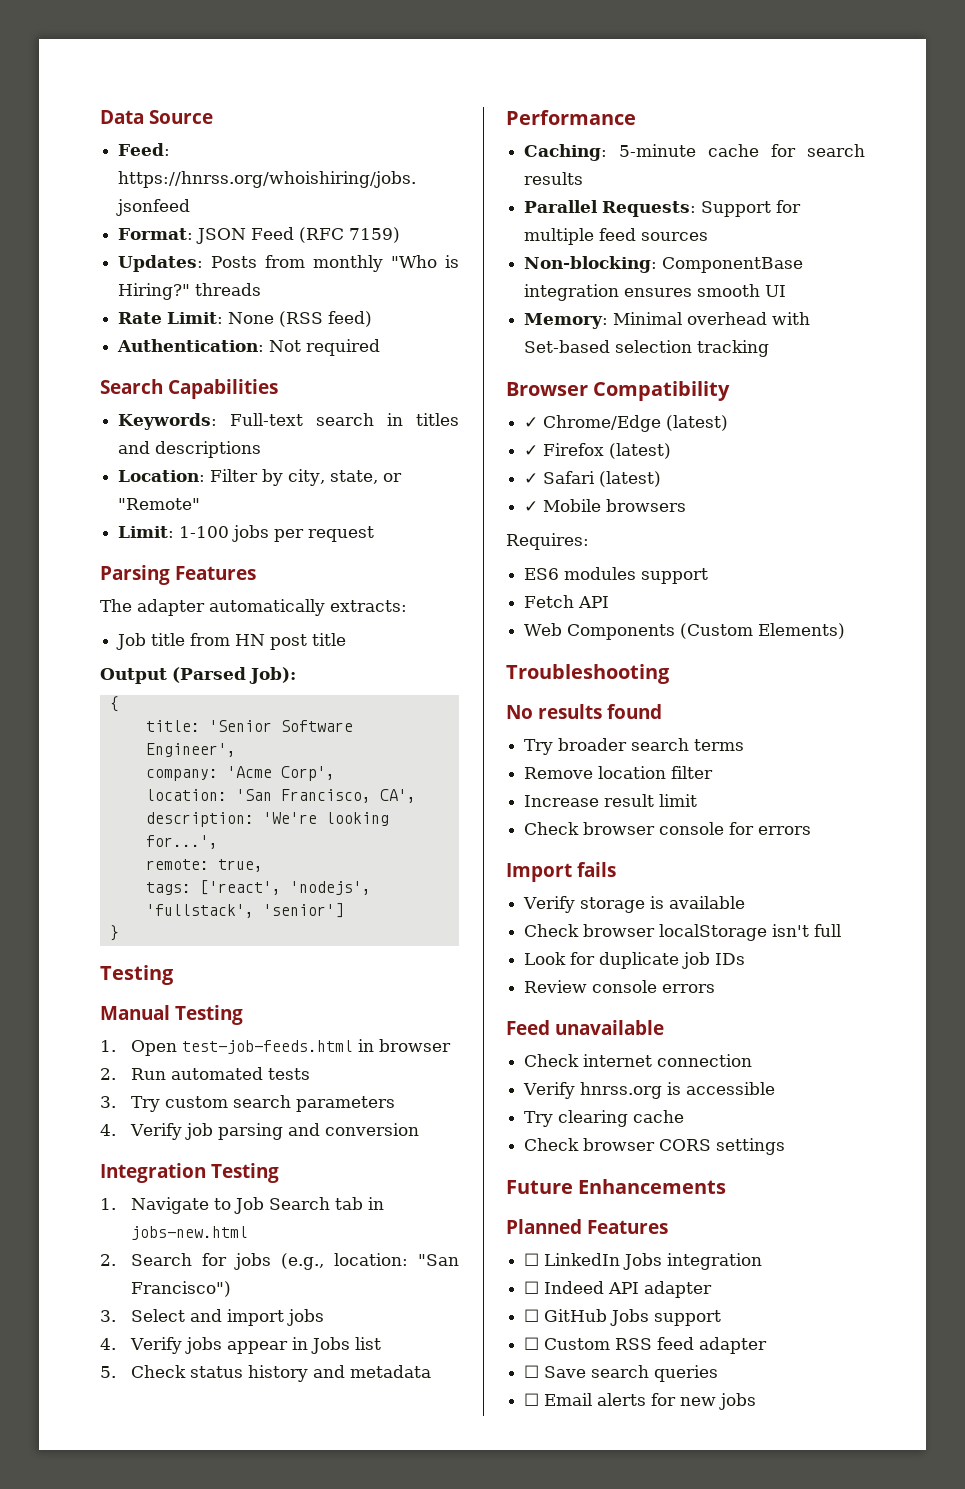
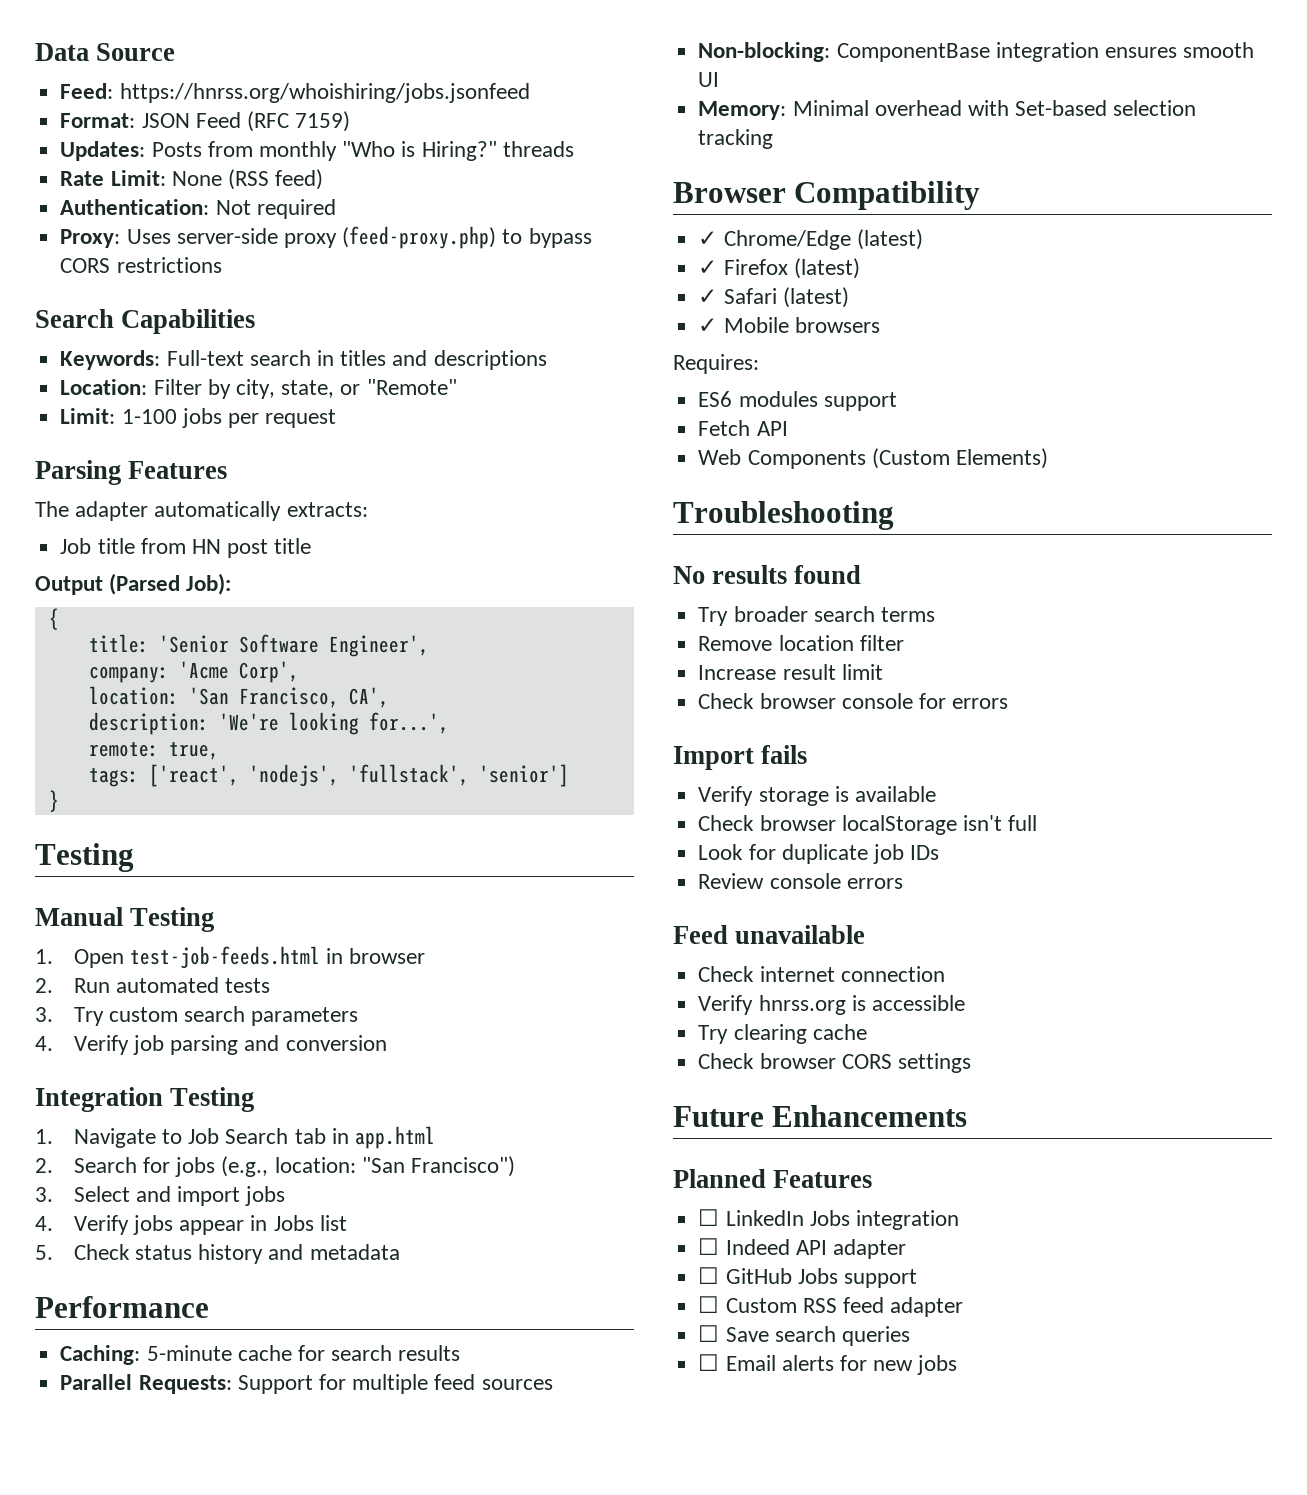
(381, 347) none -> [60,226,592,249] [60,257,222,273] // Proxy: Uses server-side proxy (feed-proxy.php) to bypass CORS restrictions
[130,1226,248,1240] jobs-new.html -> [354,1126,435,1149] app.html

